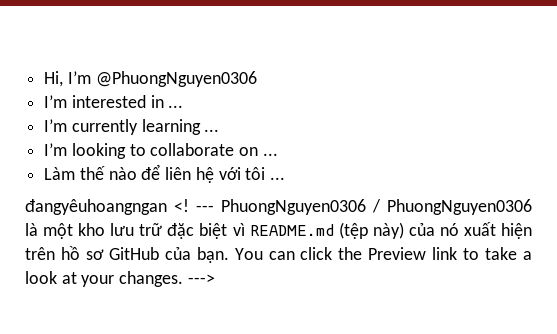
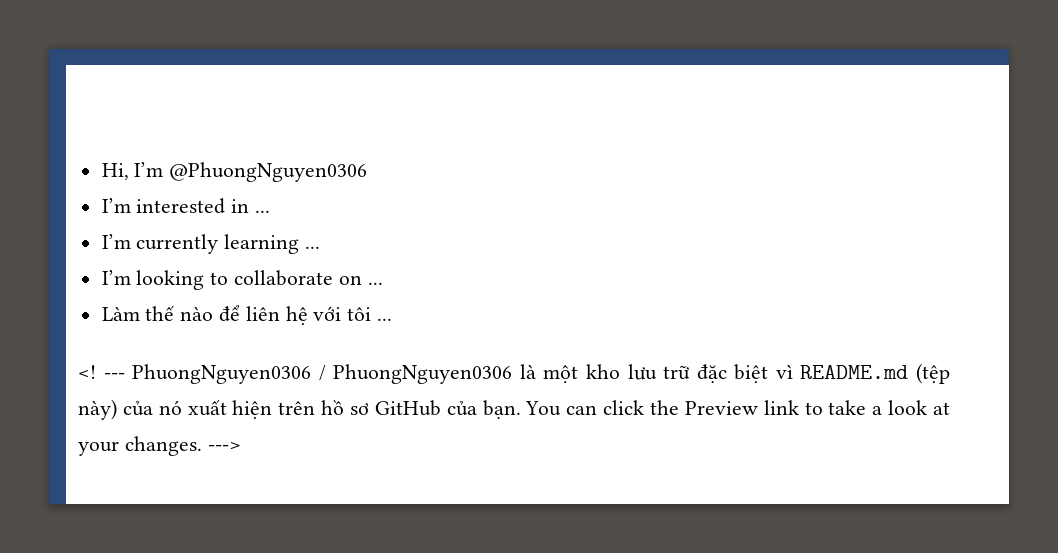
[25,199,167,215] đangyêuhoangngan -> (393, 319) none

